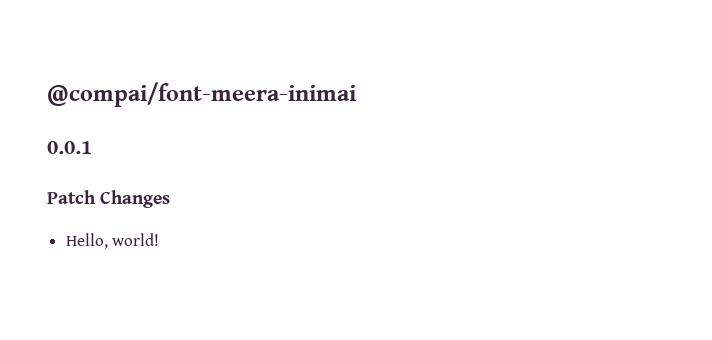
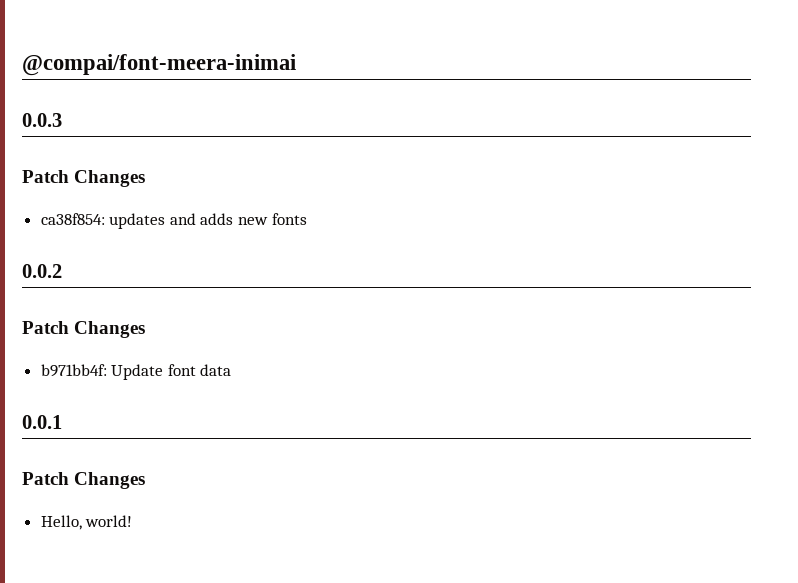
(356, 94) none -> [22,113,62,127] [22,170,146,187] [40,213,307,229] [22,264,62,278] [22,321,146,338] [40,364,232,380] // 0.0.3 // Patch Changes // ca38f854: updates and adds new fonts // 0.0.2 // Patch Changes // b971bb4f: Update font data

